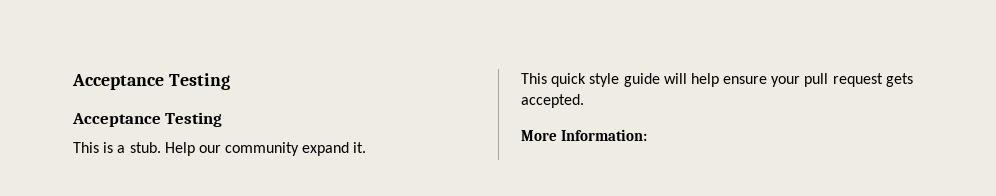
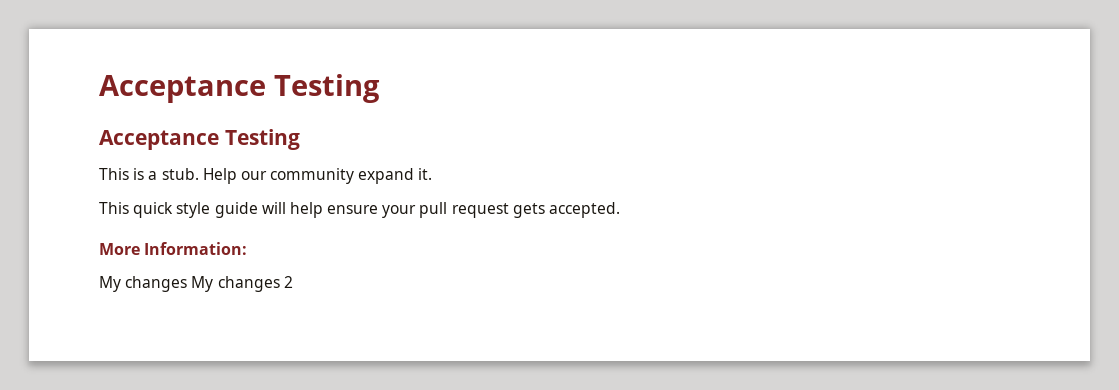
(648, 135) none -> [99,276,293,292] // My changes My changes 2

